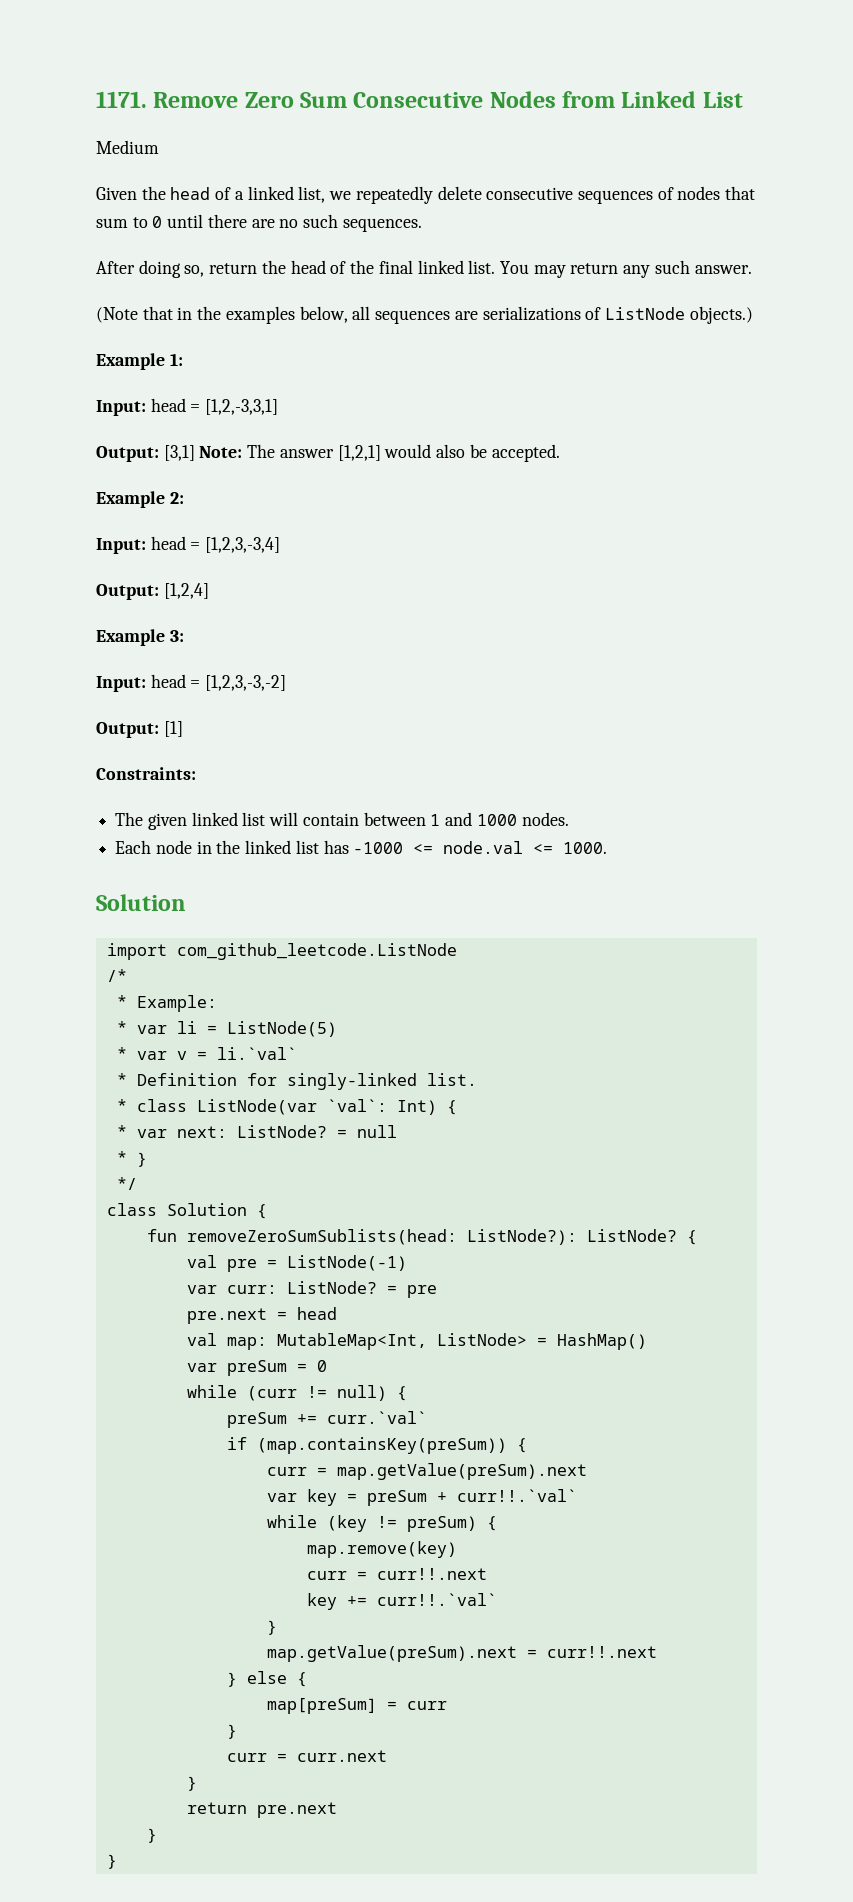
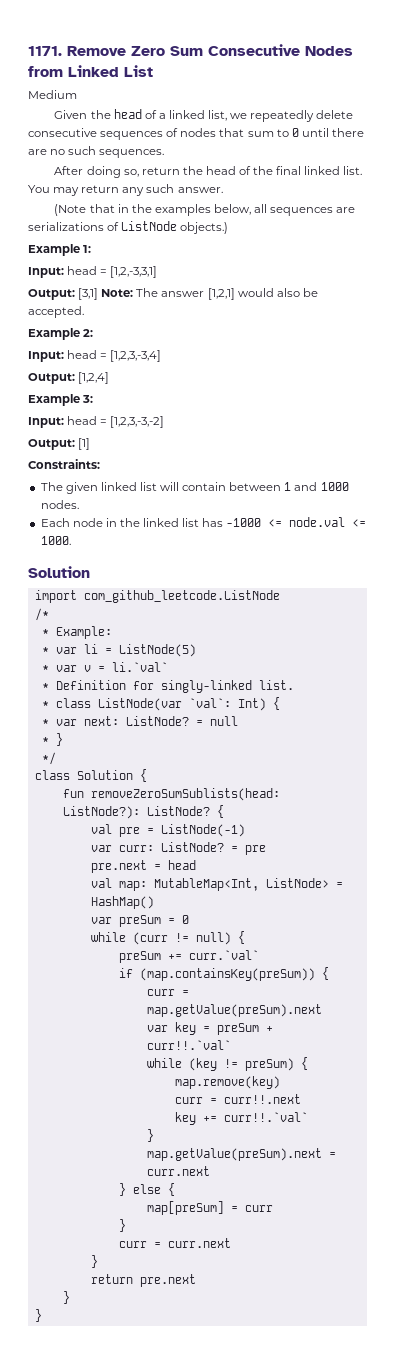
[546,1646,657,1658] curr!!.next -> [146,1166,210,1176] curr.next

